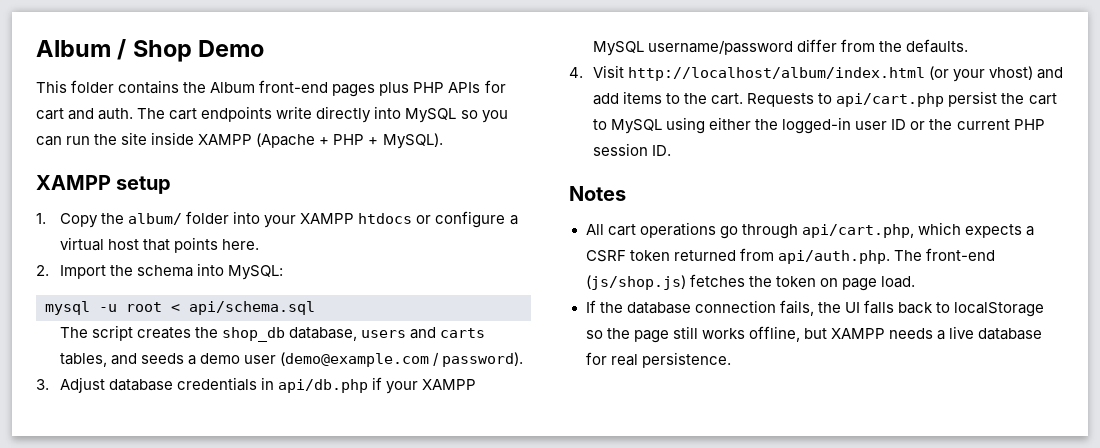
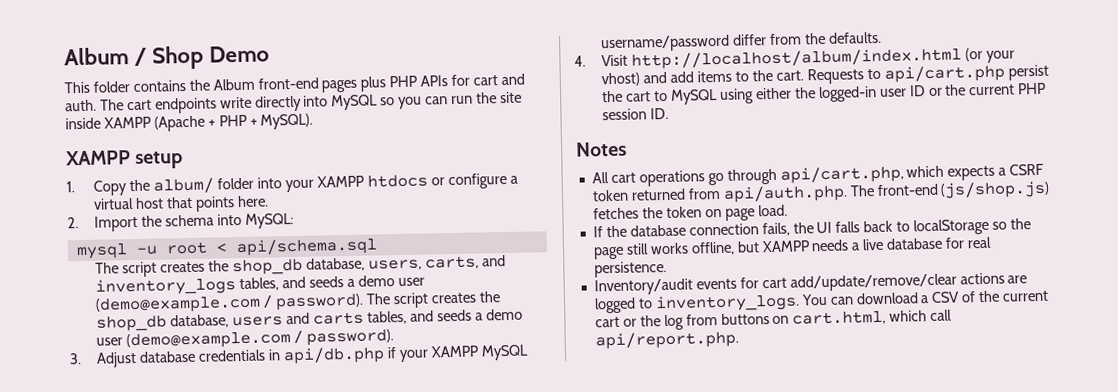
(358, 334) none -> [367,255,506,271] [95,275,425,296] [95,291,500,314] [96,314,230,332] users, carts, and inventory_logs tables, and seeds a demo user (demo@example.com / password). The script creates the shop_db database,
(731, 360) none -> [593,272,1028,296] [593,290,1050,314] [594,309,953,331] [594,330,739,350] // Inventory/audit events for cart add/update/remove/clear actions are logged to inventory_logs. You can download a CSV of the current cart or the log from buttons on cart.html, which call api/report.php.

